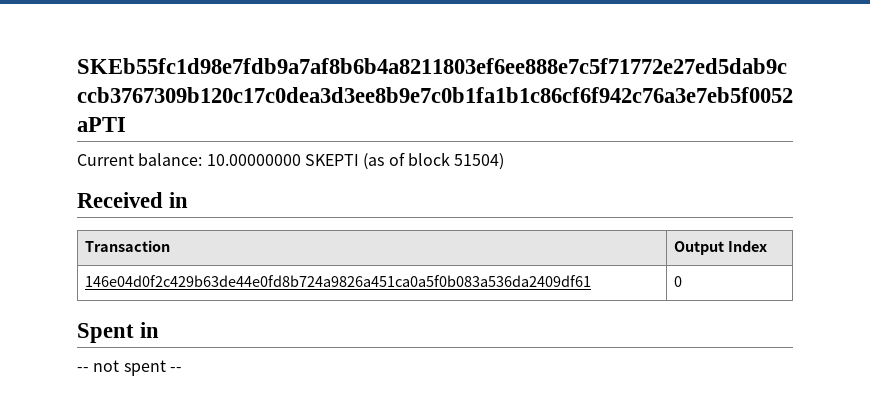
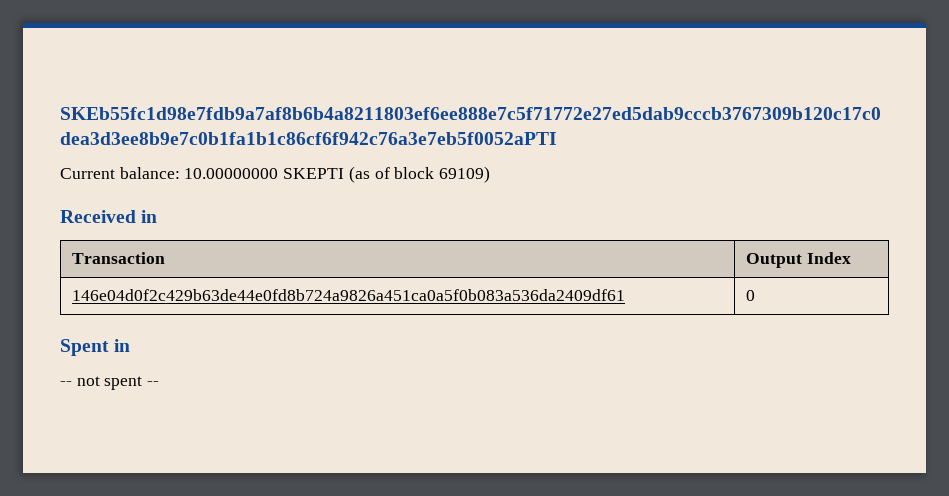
[454,153,505,170] 51504) -> [439,166,491,183] 69109)

